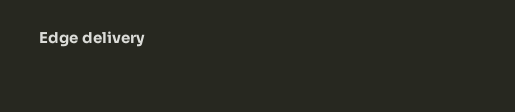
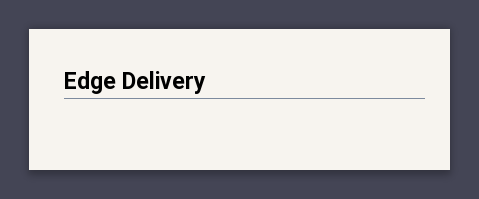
[82,31,146,47] delivery -> [122,71,207,94] Delivery

